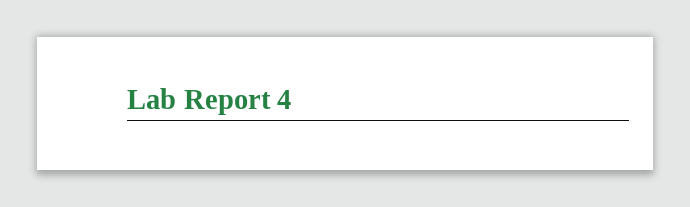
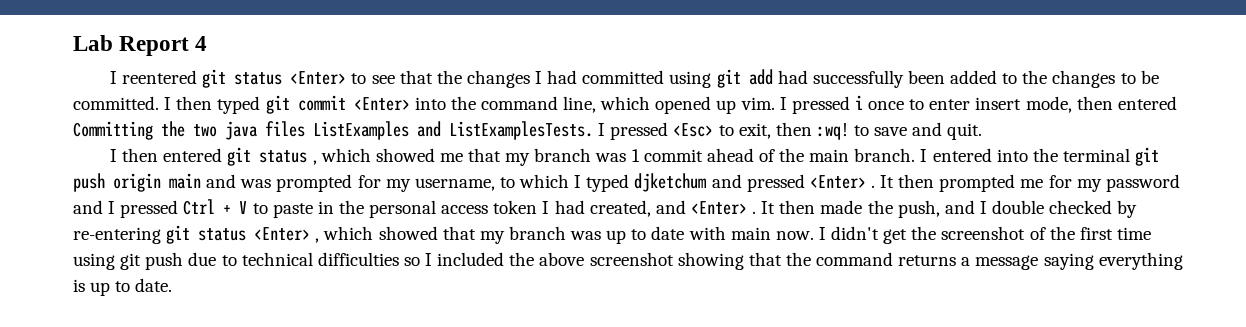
(292, 99) none -> [109,69,1159,88] [73,95,1177,114] [73,121,983,140] [109,147,1160,166] [73,173,1180,192] [73,199,1138,218] [73,225,1151,244] [73,252,1183,270] [73,278,173,296] // I reentered git status <Enter> to see that the changes I had committed using git add had successfully been added to the changes to be committed. I then typed git commit <Enter> into the command line, which opened up vim. I pressed i once to enter insert mode, then entered Committing the two java files ListExamples and ListExamplesTests. I pressed <Esc> to exit, then :wq! to save and quit. // I then entered git status , which showed me that my branch was 1 commit ahead of the main branch. I entered into the terminal git push origin main and was prompted for my username, to which I typed djketchum and pressed <Enter> . It then prompted me for my password and I pressed Ctrl + V to paste in the personal access token I had created, and <Enter> . It then made the push, and I double checked by re-entering git status <Enter> , which showed that my branch was up to date with main now. I didn't get the screenshot of the first time using git push due to technical difficulties so I included the above screenshot showing that the command returns a message saying everything is up to date.

